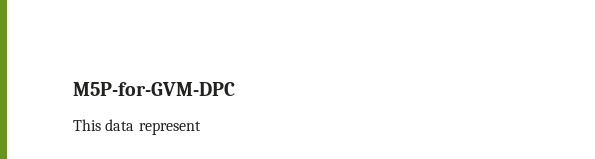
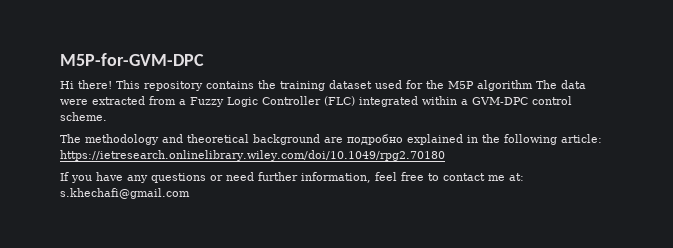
[73,119,201,135] This data represent -> [60,80,586,91] [60,96,572,107] [60,112,107,121] [60,134,602,145] [60,150,445,161] [60,172,524,183] [60,188,190,199] Hi there! This repository contains the training dataset used for the M5P algorithm The data were extracted from a Fuzzy Logic Controller (FLC) integrated within a GVM-DPC control scheme. // The methodology and theoretical background are подробно explained in the following article: https://ietresearch.onlinelibrary.wiley.com/doi/10.1049/rpg2.70180 // If you have any questions or need further information, feel free to contact me at: s.khechafi@gmail.com

